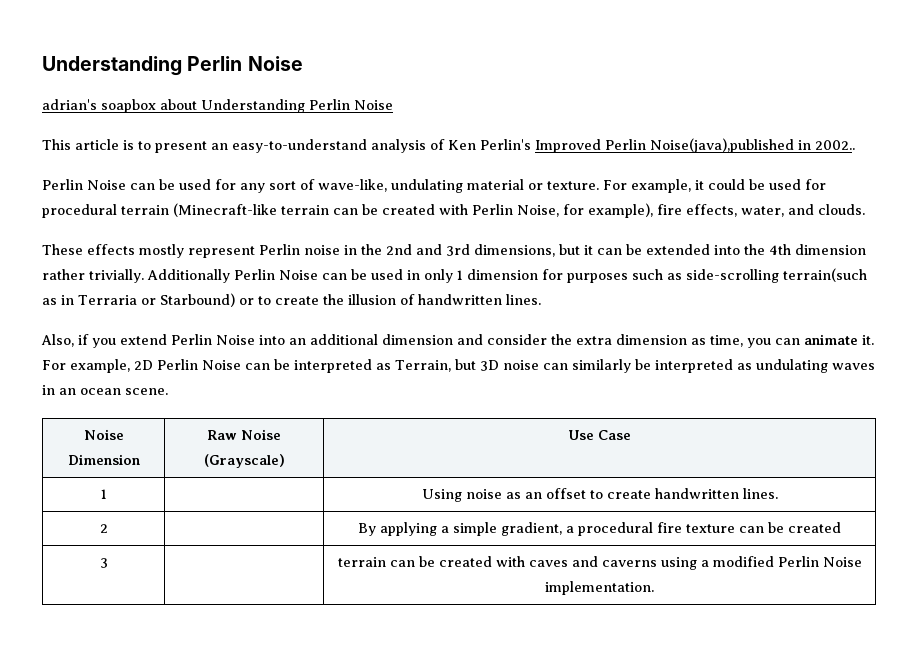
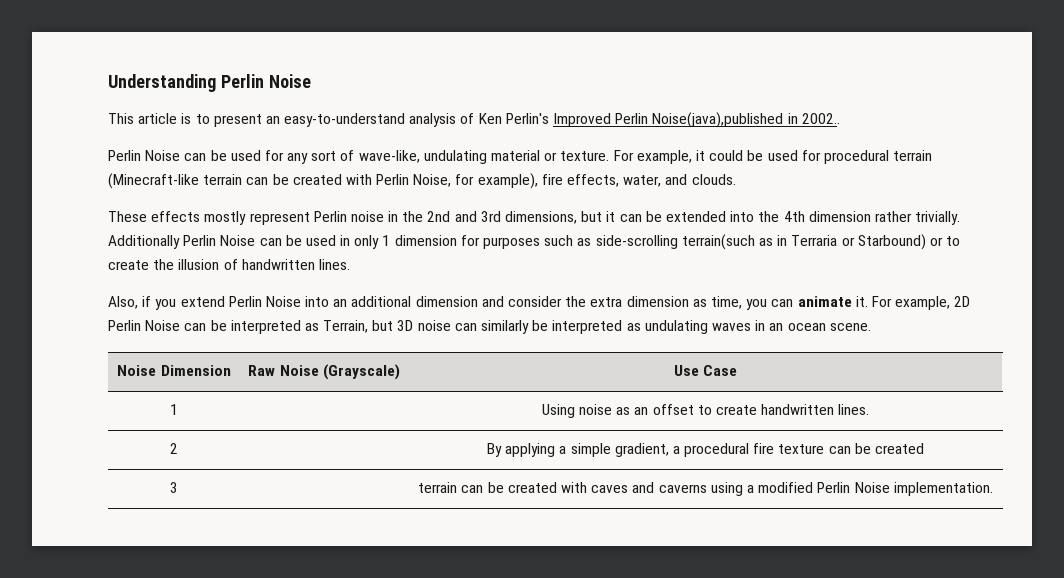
[42,56,303,76] [42,99,393,113] Understanding Perlin Noise // adrian's soapbox about Understanding Perlin Noise -> [108,74,311,92] Understanding Perlin Noise

